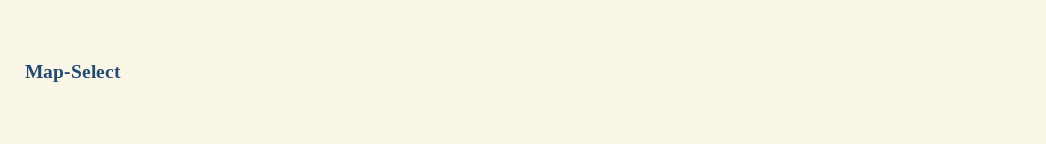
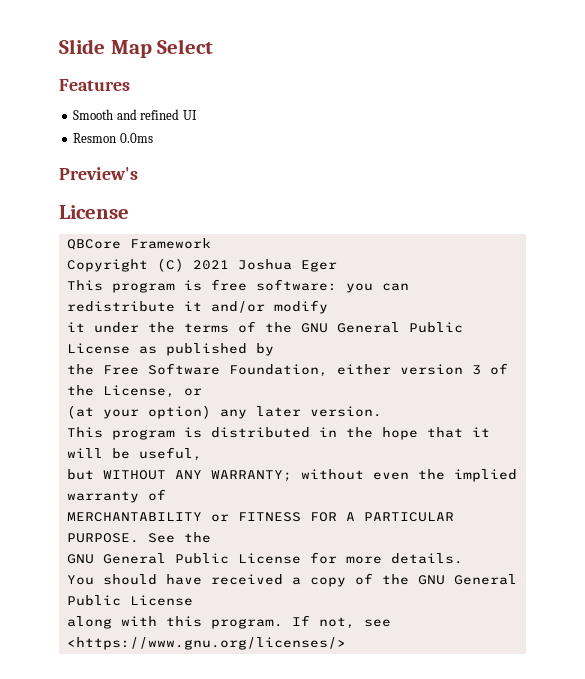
[25,65,121,82] Map-Select -> [59,39,214,58] [59,79,130,91] [73,109,197,120] [73,133,153,143] [59,167,138,180] [59,205,129,219] [66,238,211,250] [66,258,337,272] [66,279,409,293] [66,300,328,314] [66,321,463,333] [66,343,274,356] [66,363,508,377] [66,385,202,398] [66,405,382,419] [66,427,490,440] [66,447,202,461] [66,469,517,482] [66,489,166,503] [66,512,454,522] [66,532,211,543] [66,552,463,564] [66,573,517,587] [66,595,193,606] [66,615,391,629] [66,637,346,650] Slide Map Select // Features // Smooth and refined UI // Resmon 0.0ms // Preview's // License // QBCore Framework // Copyright (C) 2021 Joshua Eger // This program is free software: you can redistribute it and/or modify // it under the terms of the GNU General Public License as published by // the Free Software Foundation, either version 3 of the License, or // (at your option) any later version. // This program is distributed in the hope that it will be useful, // but WITHOUT ANY WARRANTY; without even the implied warranty of // MERCHANTABILITY or FITNESS FOR A PARTICULAR PURPOSE. See the // GNU General Public License for more details. // You should have received a copy of the GNU General Public License // along with this program. If not, see <https://www.gnu.org/licenses/>

